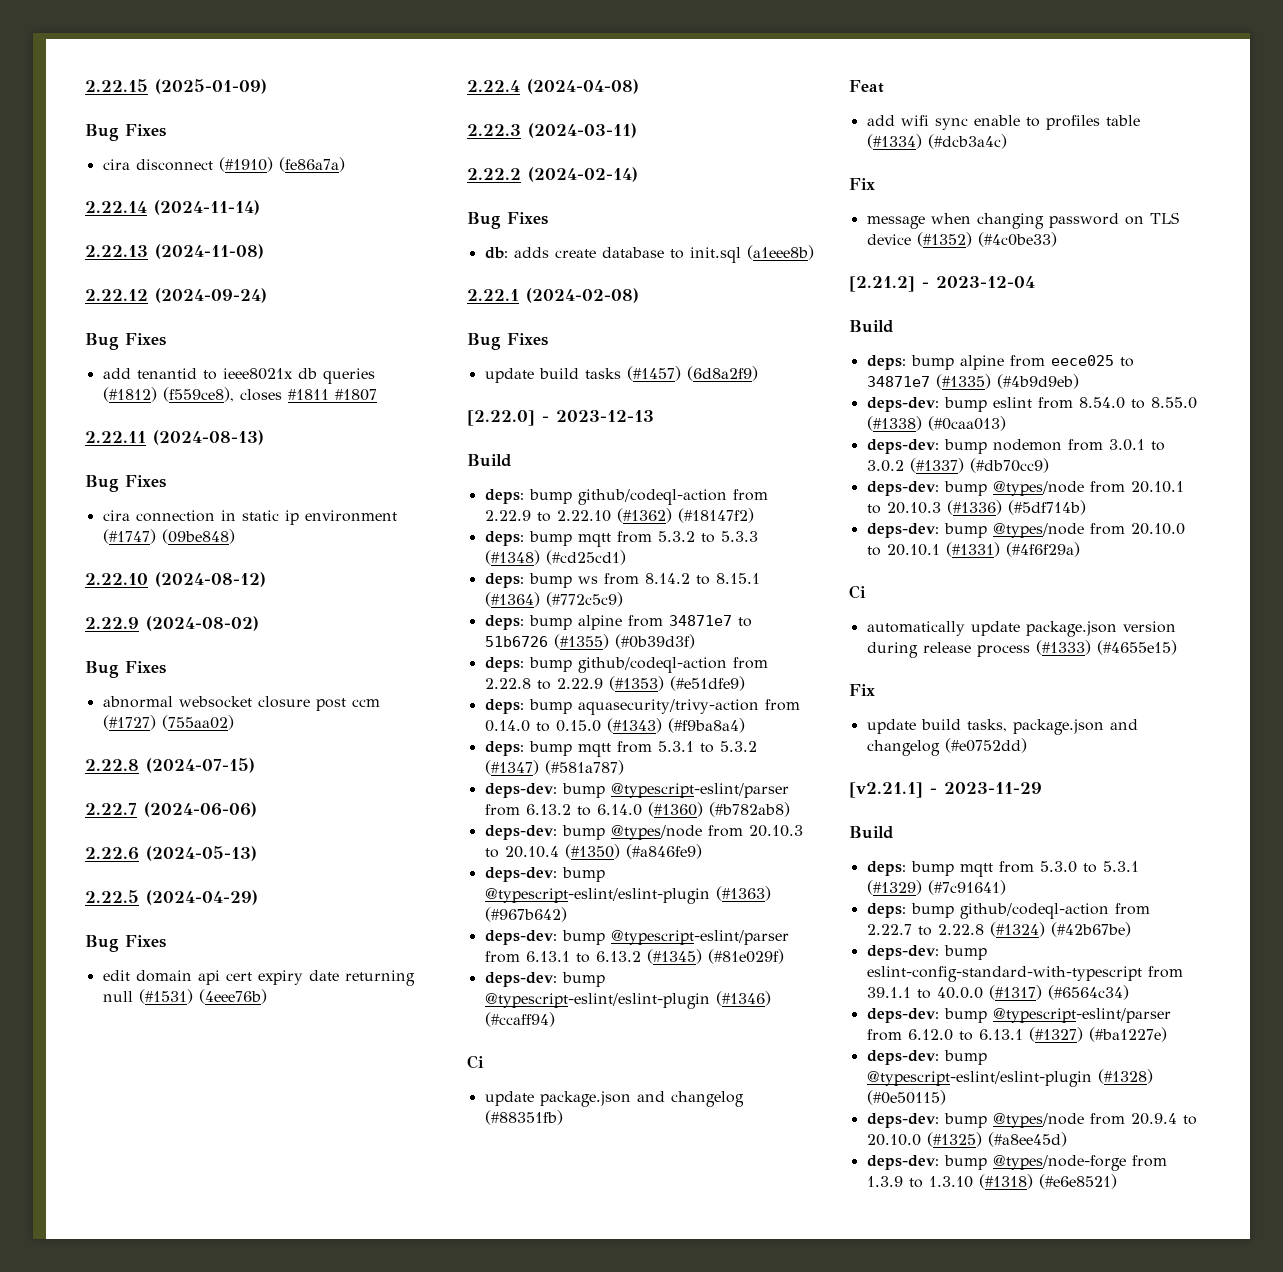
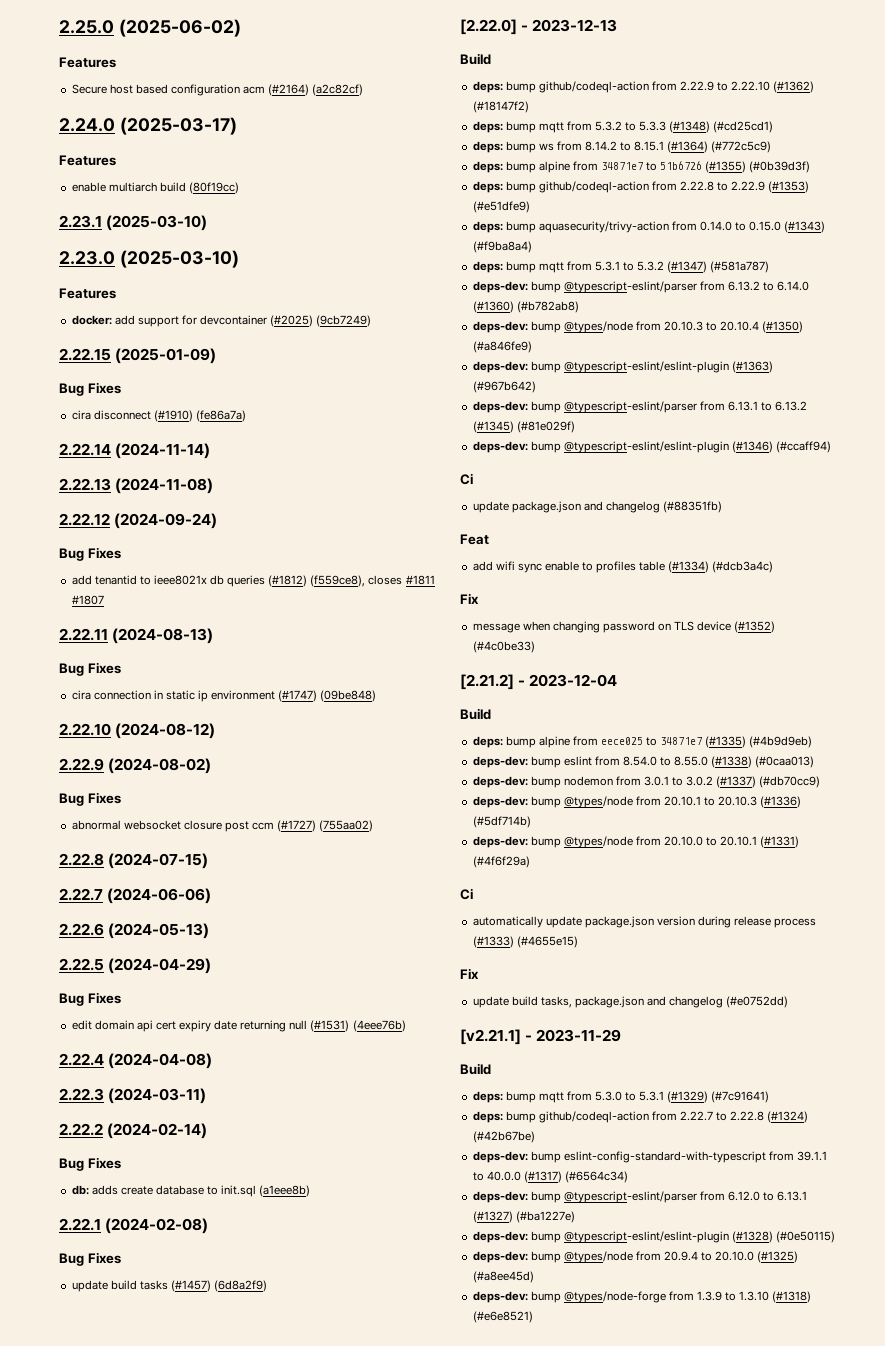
(85, 85) none -> [59,19,241,37] [59,57,116,68] [71,84,364,96] [59,117,237,135] [59,155,116,166] [71,182,239,194] [59,215,208,231] [59,250,239,268] [59,288,116,299] [71,315,372,327] 2.25.0 (2025-06-02) // Features // Secure host based configuration acm (#2164) (a2c82cf) // 2.24.0 (2025-03-17) // Features // enable multiarch build (80f19cc) // 2.23.1 (2025-03-10) // 2.23.0 (2025-03-10) // Features // docker: add support for devcontainer (#2025) (9cb7249) //

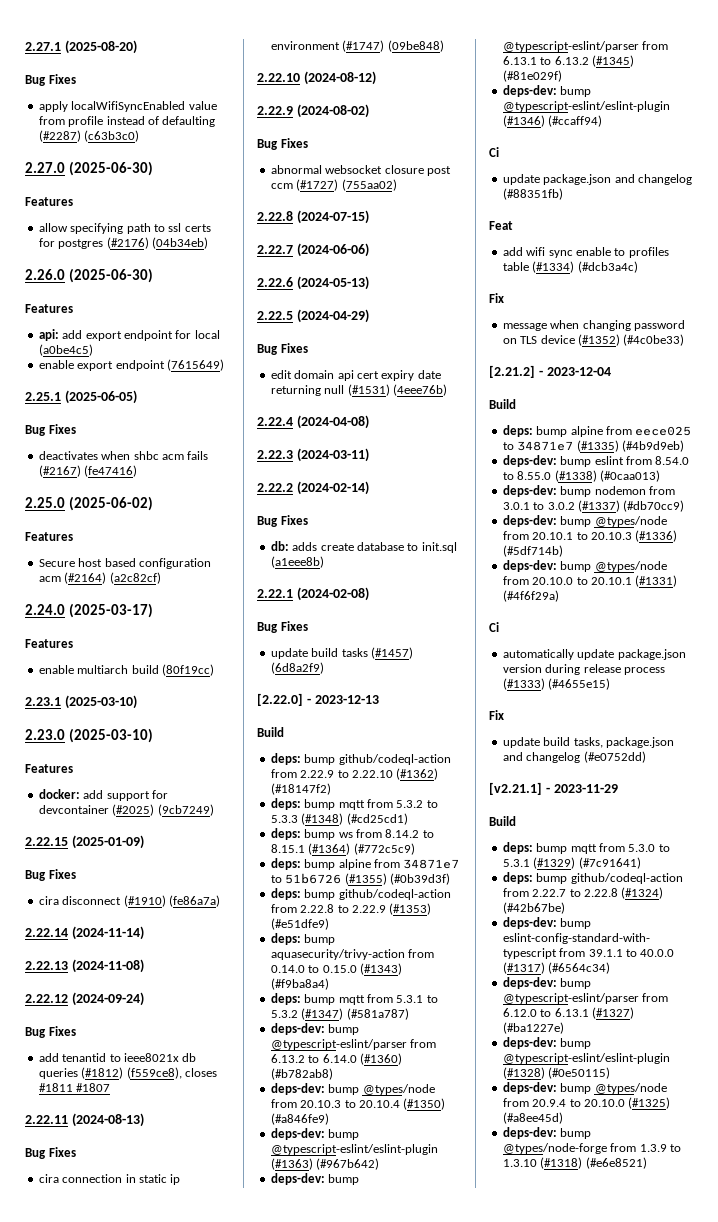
(59, 27) none -> [25,40,137,54] [25,74,76,86] [38,101,217,112] [38,116,216,127] [38,130,140,142] [25,161,153,176] [25,197,73,206] [38,223,211,234] [38,237,208,249] [25,268,153,283] [25,304,73,313] [38,329,220,341] [38,344,93,356] [38,359,224,371] [25,390,137,404] [25,424,76,436] [38,451,209,460] [38,465,138,477] 2.27.1 (2025-08-20) // Bug Fixes // apply localWifiSyncEnabled value from profile instead of defaulting (#2287) (c63b3c0) // 2.27.0 (2025-06-30) // Features // allow specifying path to ssl certs for postgres (#2176) (04b34eb) // 2.26.0 (2025-06-30) // Features // api: add export endpoint for local (a0be4c5) // enable export endpoint (7615649) // 2.25.1 (2025-06-05) // Bug Fixes // deactivates when shbc acm fails (#2167) (fe47416) //

